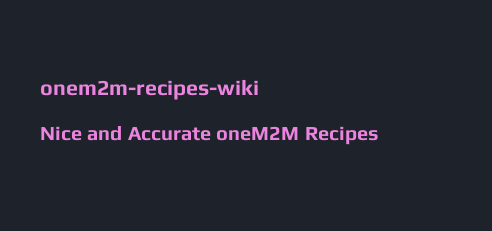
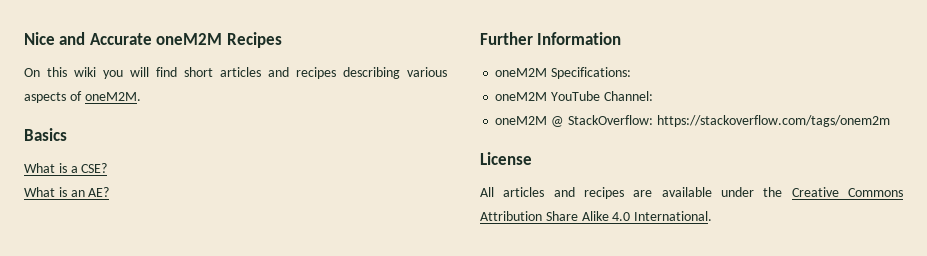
[40,79,259,100] onem2m-recipes-wiki // -> (24, 38) none
(379, 135) none -> [24,67,447,79] [24,91,141,103] [24,128,67,141] [24,163,108,173] [24,187,110,197] [480,32,622,45] [495,67,632,79] [495,91,653,101] [495,115,890,127] [480,152,532,165] [480,187,903,199] [480,211,713,221] // On this wiki you will find short articles and recipes describing various aspects of oneM2M. // Basics // What is a CSE? // What is an AE? // Further Information // oneM2M Specifications: // oneM2M YouTube Channel: // oneM2M @ StackOverflow: https://stackoverflow.com/tags/onem2m // License // All articles and recipes are available under the Creative Commons Attribution Share Alike 4.0 International.

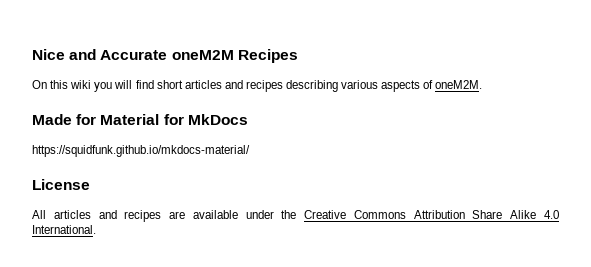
[24,128,67,141] [24,163,108,173] [24,187,110,197] [480,32,622,45] [495,67,632,79] [495,91,653,101] [495,115,890,127] Basics // What is a CSE? // What is an AE? // Further Information // oneM2M Specifications: // oneM2M YouTube Channel: // oneM2M @ StackOverflow: https://stackoverflow.com/tags/onem2m -> [32,114,248,125] [32,145,250,157] Made for Material for MkDocs // https://squidfunk.github.io/mkdocs-material/

